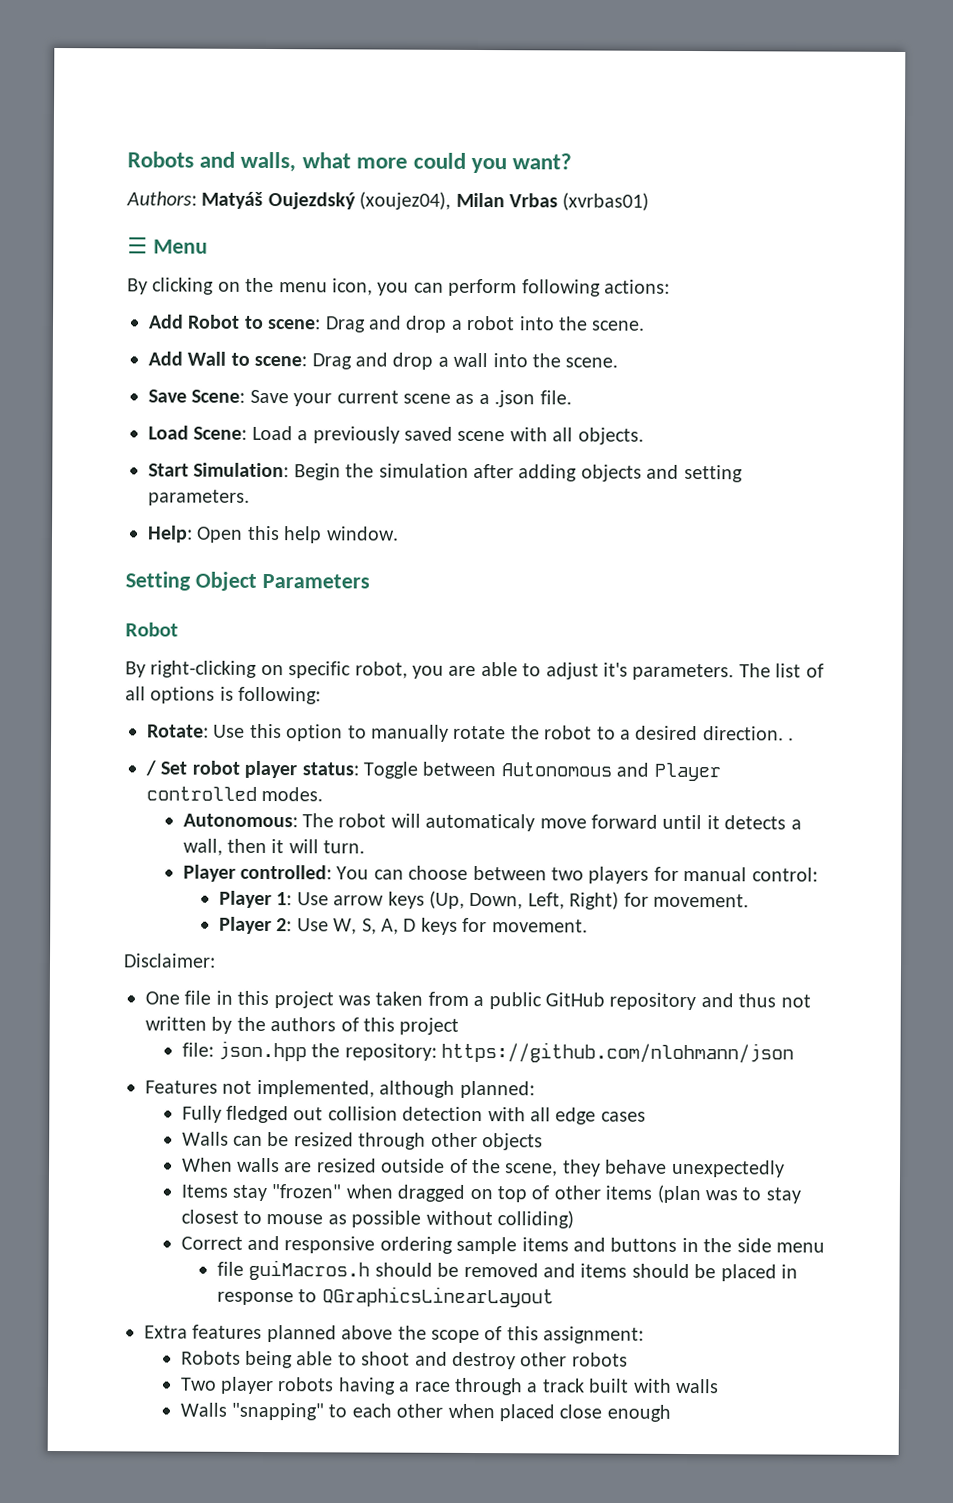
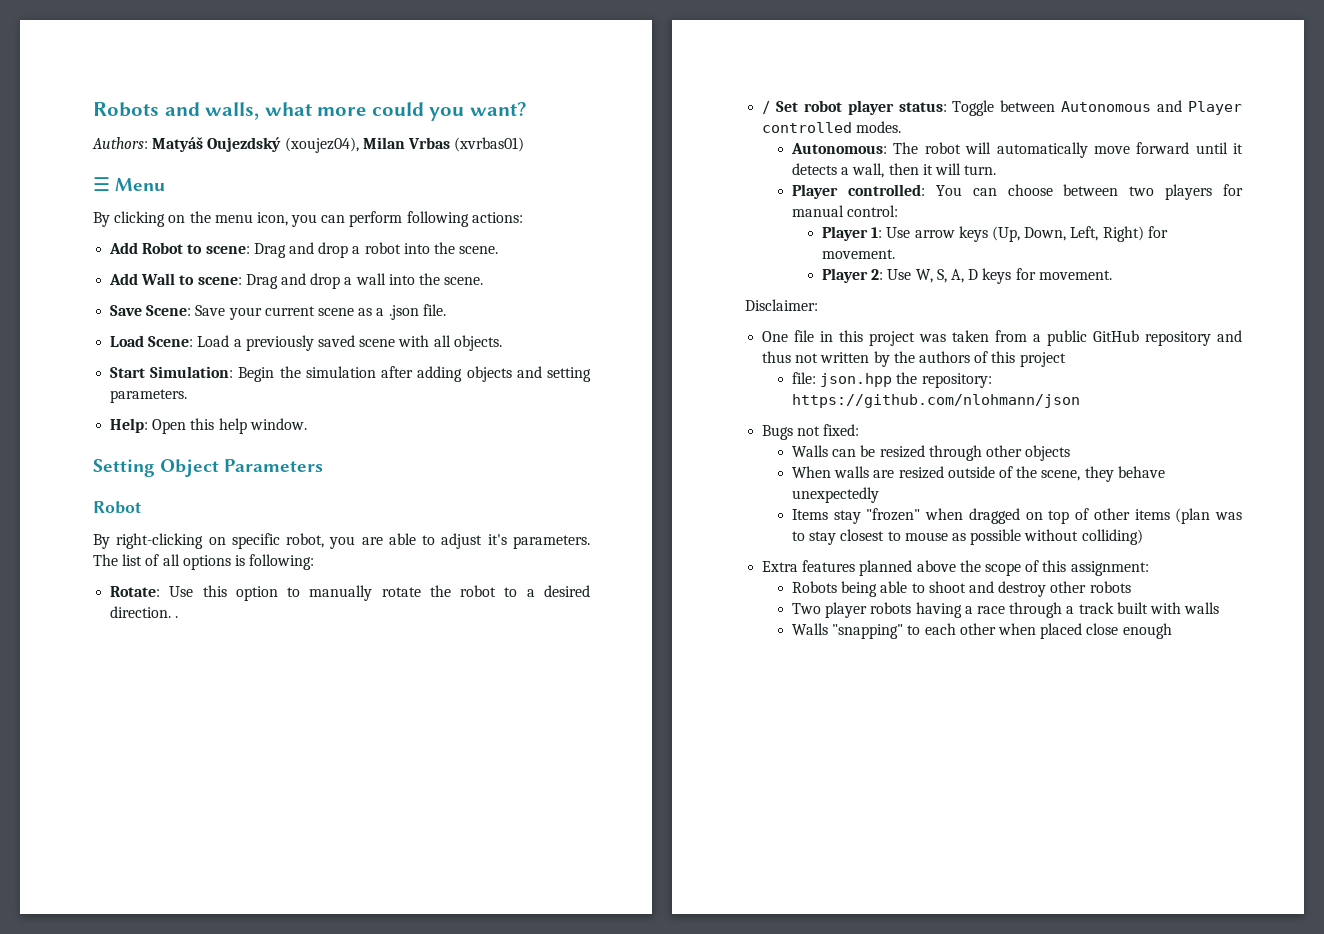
[425,813,536,832] automaticaly -> [996,142,1088,158] automatically
[145,1079,535,1099] [181,1105,646,1125] Features not implemented, although planned: // Fully fledged out collision detection with all edge cases -> [762,424,860,440] Bugs not fixed:
[180,1235,825,1255] [217,1259,799,1282] [217,1286,554,1308] // Correct and responsive ordering sample items and buttons in the side menu // file guiMacros.h should be removed and items should be placed in response to QGraphicsLinearLayout -> (1143, 537) none

